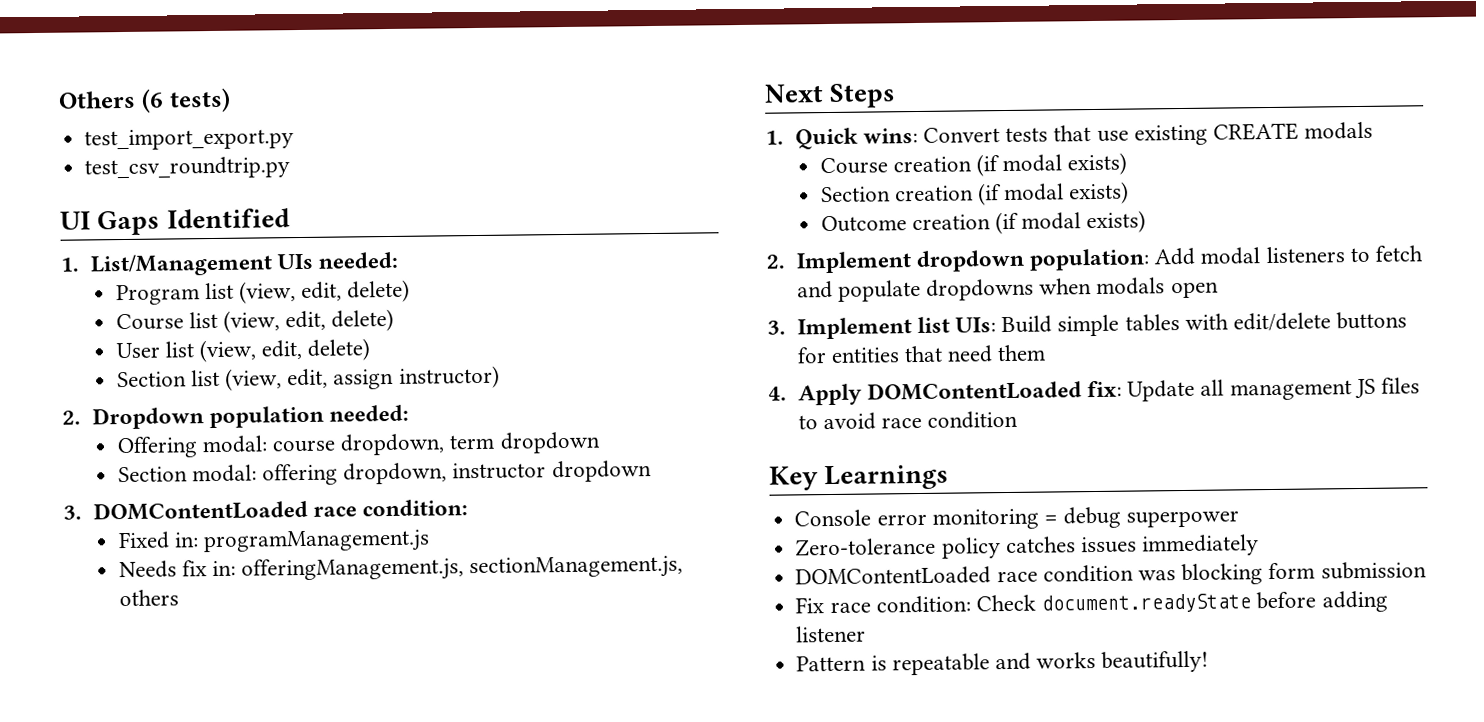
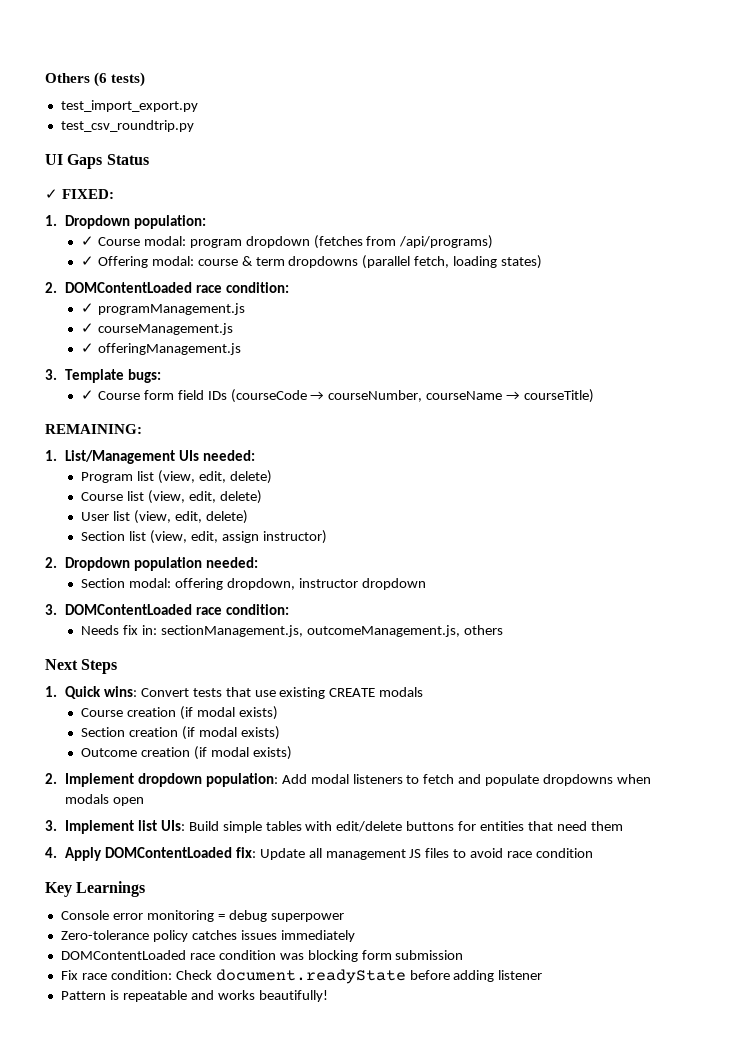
[166,208,290,229] Identified -> [106,154,149,165] [45,189,115,199] [45,215,206,229] [80,235,494,249] [80,255,543,269] [45,282,289,293] [80,303,245,315] [80,323,233,335] [80,343,241,355] [45,369,161,383] [80,389,595,403] [45,424,142,434] Status // ✓ FIXED: // 1. Dropdown population: // ✓ Course modal: program dropdown (fetches from /api/programs) // ✓ Offering modal: course & term dropdowns (parallel fetch, loading states) // 2. DOMContentLoaded race condition: // ✓ programManagement.js // ✓ courseManagement.js // ✓ offeringManagement.js // 3. Template bugs: // ✓ Course form field IDs (courseCode → courseNumber, courseName → courseTitle) // REMAINING:
[116,431,601,459] // Offering modal: course dropdown, term dropdown -> (258, 562) none
[117,529,431,554] // Fixed in: programManagement.js -> (289, 609) none
[241,555,684,582] offeringManagement.js, sectionManagement.js, -> [160,625,460,637] sectionManagement.js, outcomeManagement.js,

